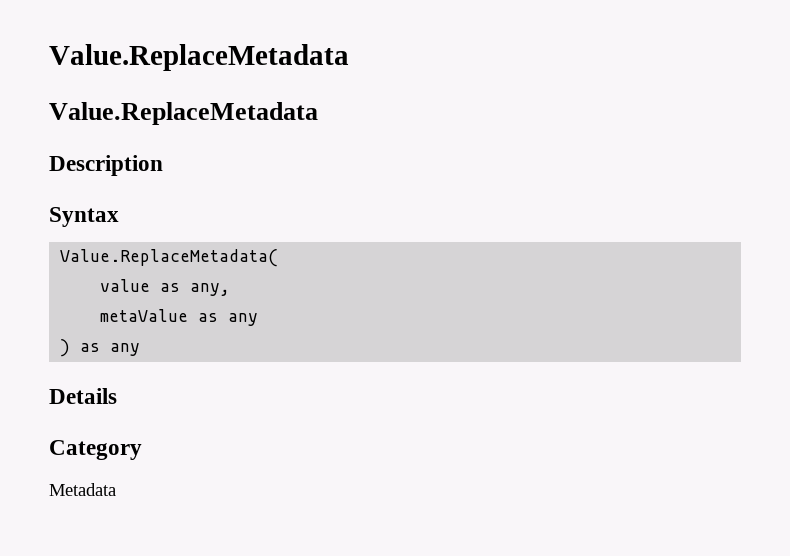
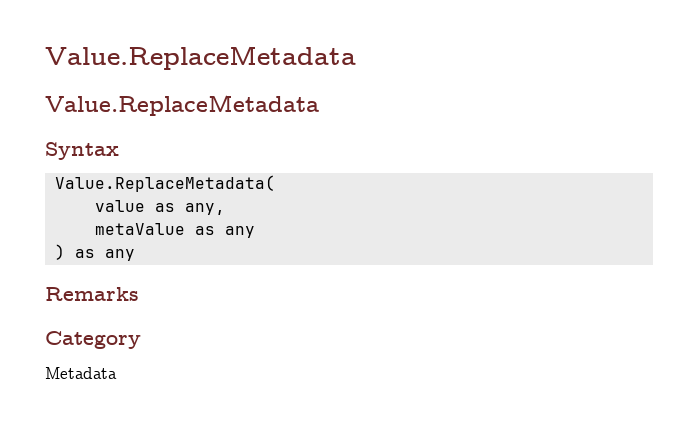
[49,155,163,176] // Description -> (319, 105) none
[49,388,117,404] Details -> [45,287,139,301] Remarks

